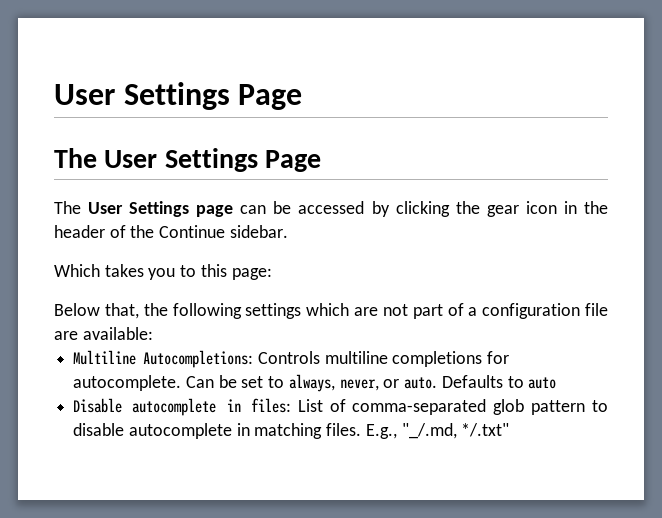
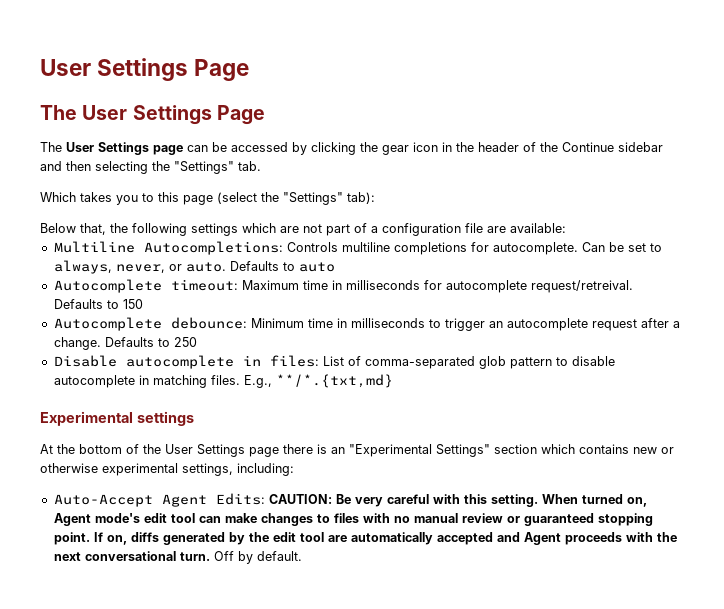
[229,225,288,238] sidebar. -> [618,142,663,152] [40,161,261,174] sidebar and then selecting the "Settings" tab.
[231,268,272,280] page: -> [183,192,375,205] page (select the "Settings" tab):
(557, 383) none -> [53,279,633,293] [53,299,143,309] [53,317,680,331] [53,337,197,350] // Autocomplete timeout: Maximum time in milliseconds for autocomplete request/retreival. Defaults to 150 // Autocomplete debounce: Minimum time in milliseconds to trigger an autocomplete request after a change. Defaults to 250
[401,423,510,439] "_/.md, */.txt" -> [275,374,393,388] [40,411,194,426] [40,444,674,457] [40,463,294,476] [53,493,647,507] [53,513,653,526] [53,532,677,545] [53,551,302,564] **/*.{txt,md} // Experimental settings // At the bottom of the User Settings page there is an "Experimental Settings" section which contains new or otherwise experimental settings, including: // Auto-Accept Agent Edits: CAUTION: Be very careful with this setting. When turned on, Agent mode's edit tool can make changes to files with no manual review or guaranteed stopping point. If on, diffs generated by the edit tool are automatically accepted and Agent proceeds with the next conversational turn. Off by default.

